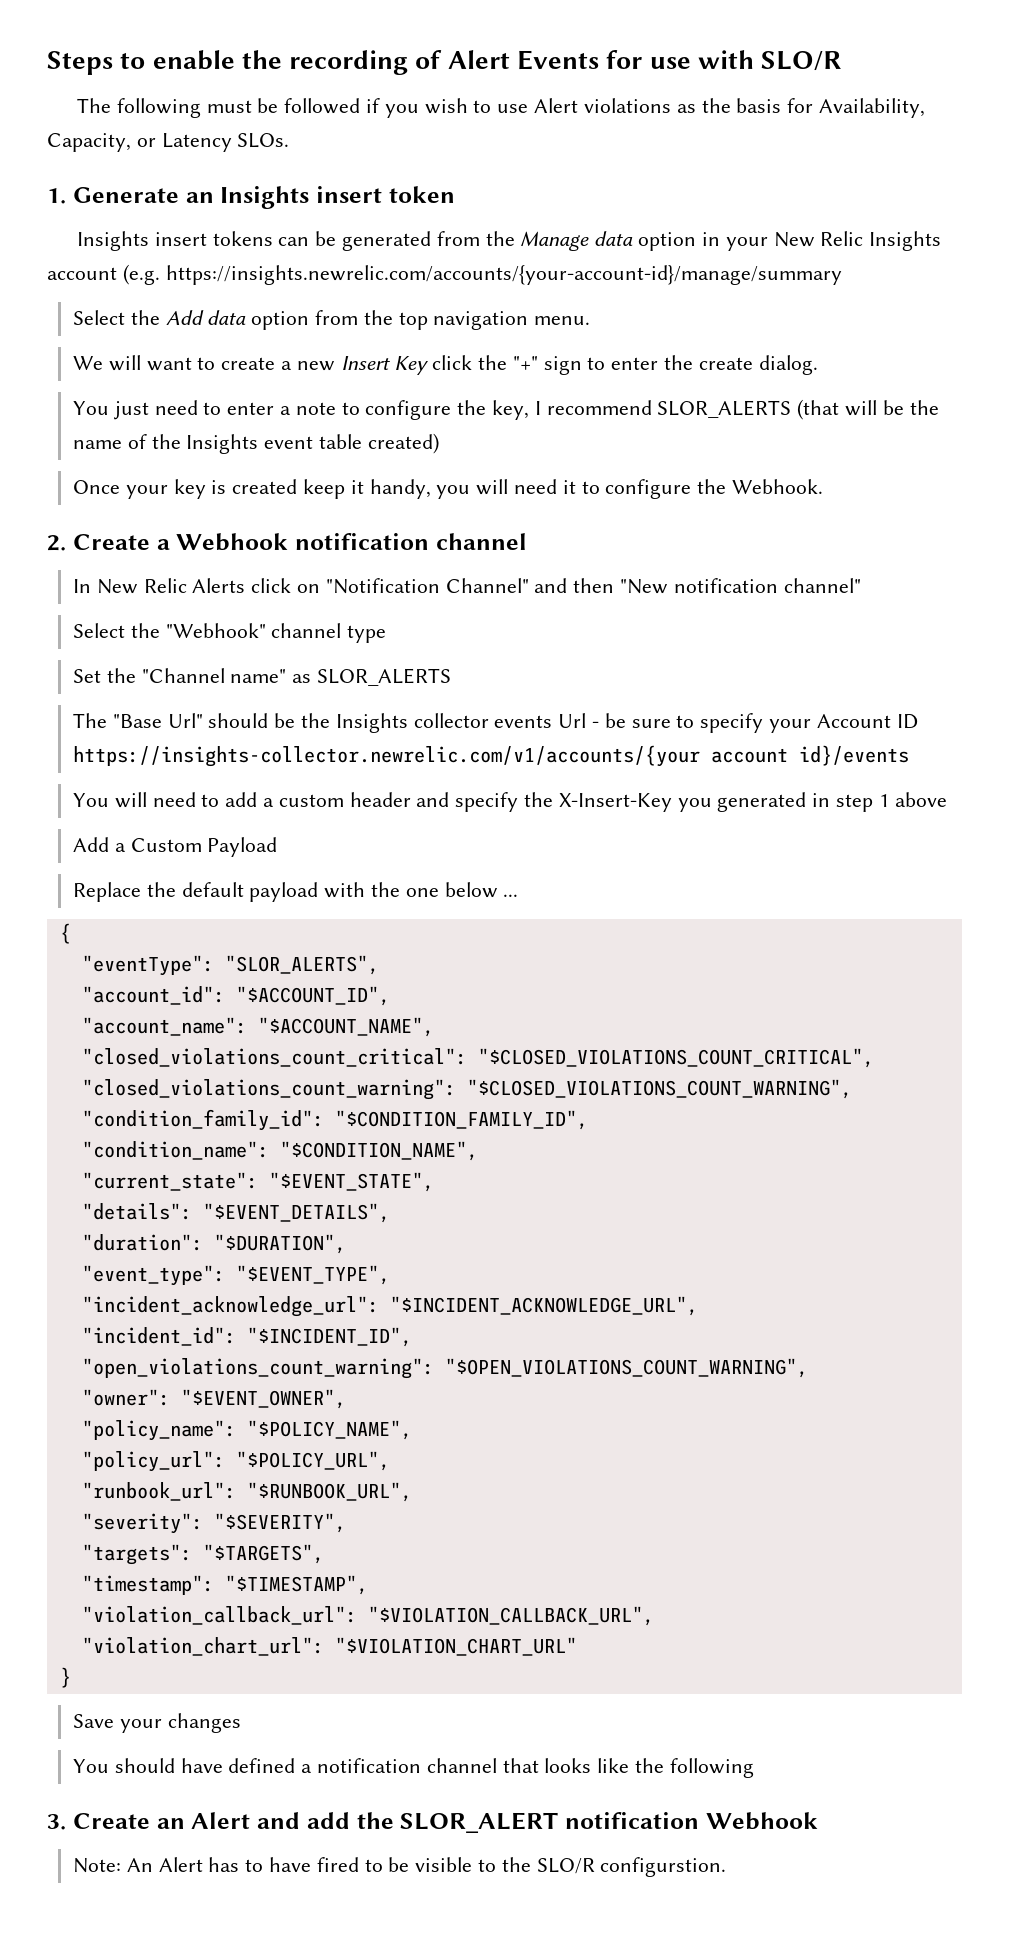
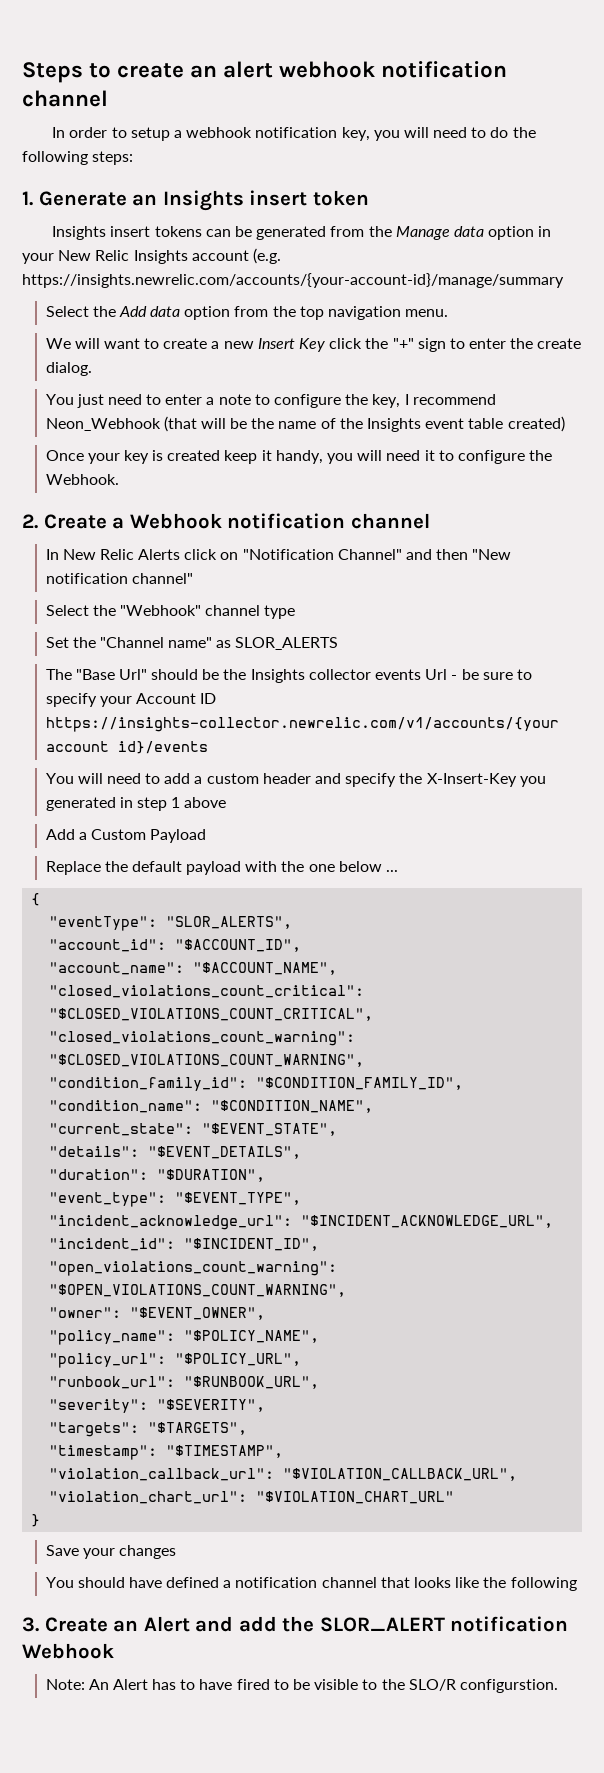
[152,50,843,75] [77,98,925,118] [47,133,290,152] enable the recording of Alert Events for use with SLO/R // The following must be followed if you wish to use Alert violations as the basis for Availability, Capacity, or Latency SLOs. -> [117,61,508,78] [22,90,108,107] [52,127,536,141] [22,151,134,165] create an alert webhook notification channel // In order to setup a webhook notification key, you will need to do the following steps:
[657,400,792,418] SLOR_ALERTS -> [45,418,161,431] Neon_Webhook

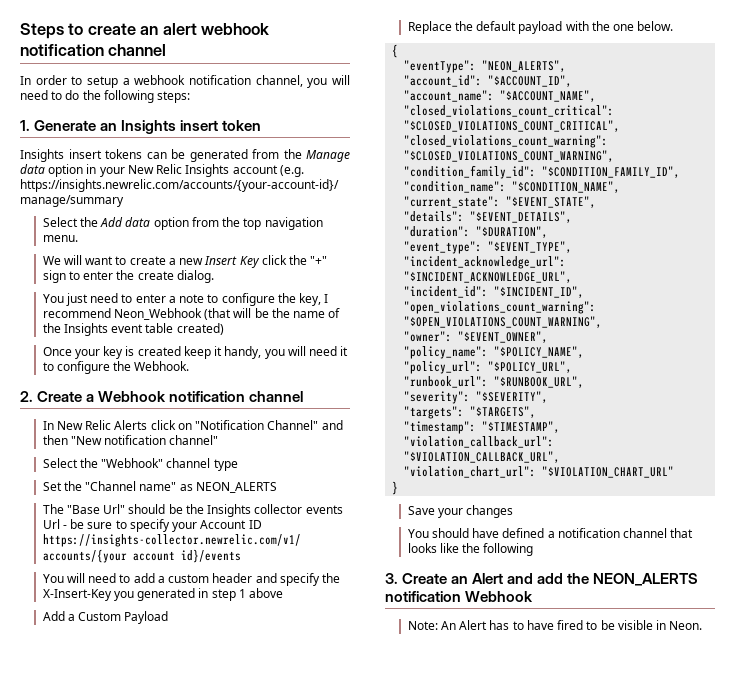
[341,127,370,141] key, -> [255,75,303,87] channel,
[235,637,339,650] SLOR_ALERTS -> [195,482,277,493] NEON_ALERTS
[338,861,399,872] below ... -> [637,21,674,31] below.
[166,916,293,929] "SLOR_ALERTS", -> [482,60,567,72] "NEON_ALERTS",
[319,1617,445,1632] SLOR_ALERT -> [593,573,699,586] NEON_ALERTS
[362,1679,558,1693] to the SLO/R configurstion. -> [656,620,703,630] in Neon.

